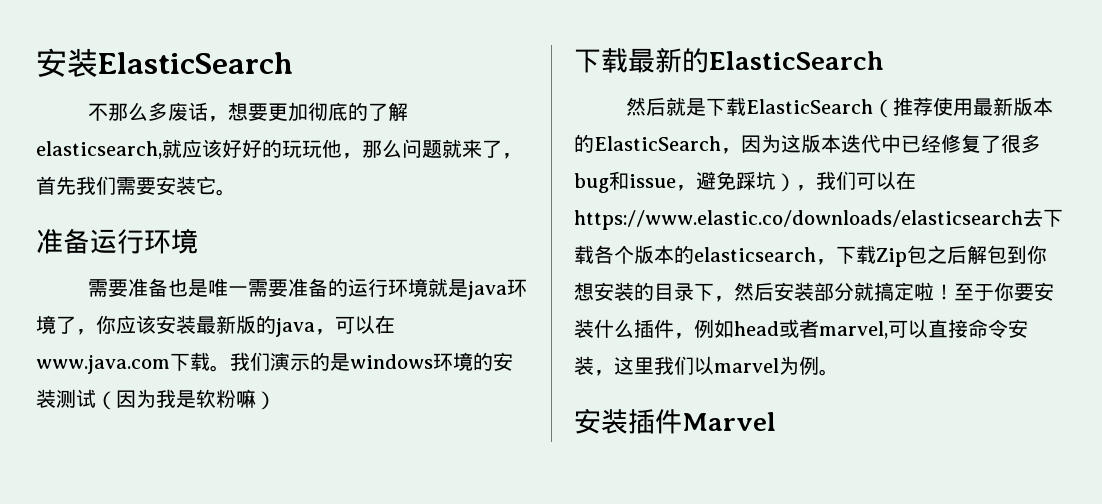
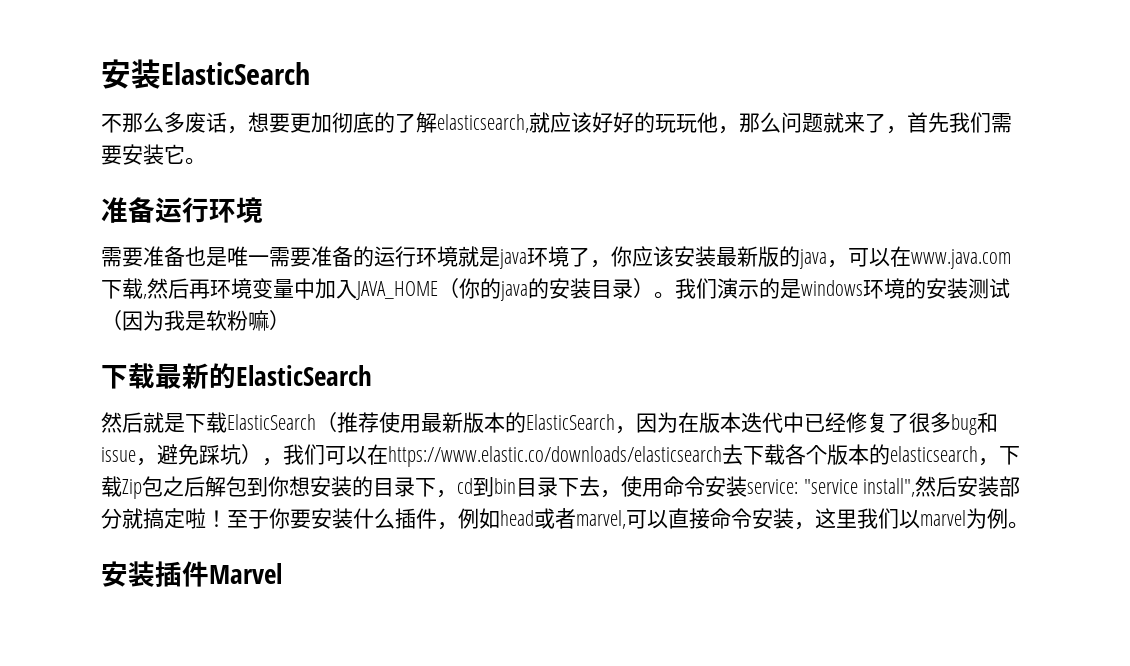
(210, 361) none -> [143,278,654,301] ,然后再环境变量中加入JAVA_HOME（你的java的安装目录）
[781,134,801,153] 这 -> [678,412,699,433] 在
(734, 299) none -> [457,476,916,498] cd到bin目录下去，使用命令安装service: "service install",

